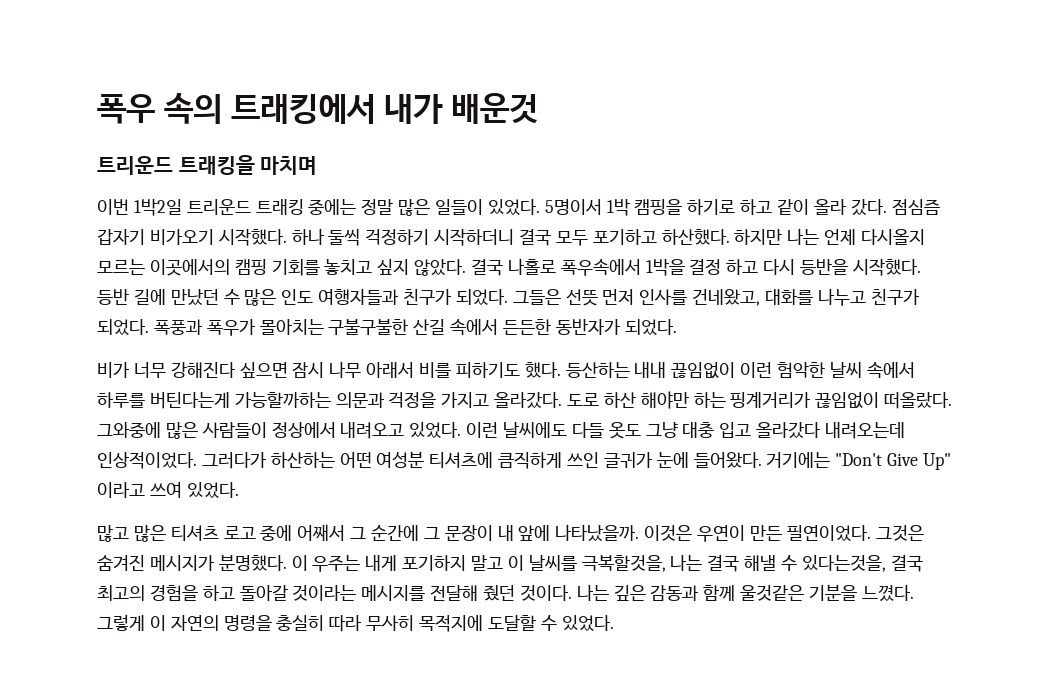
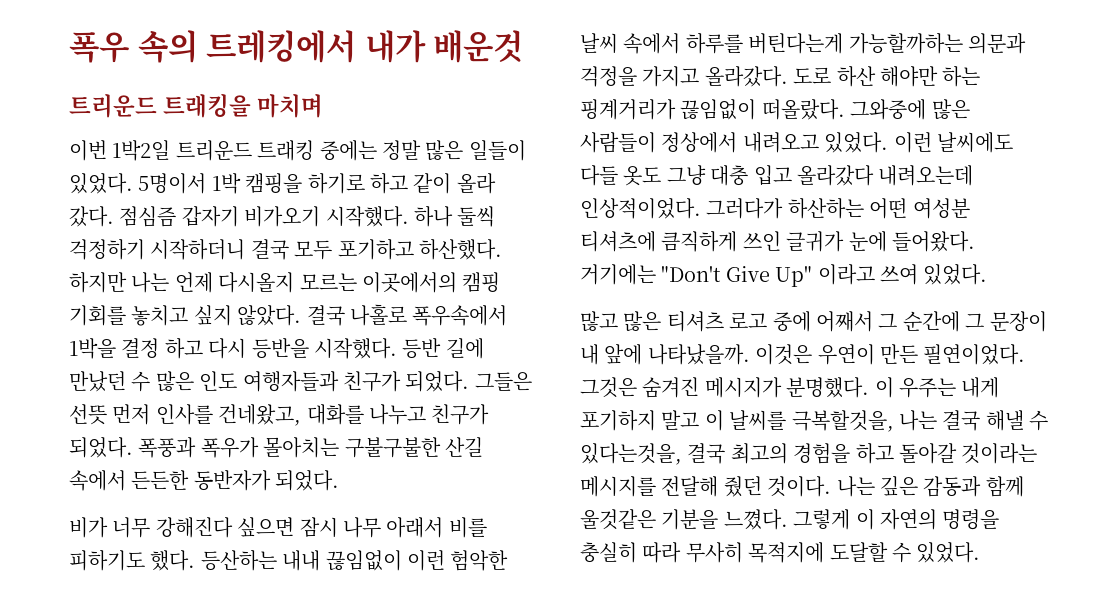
[230,94,376,124] 트래킹에서 -> [206,30,357,63] 트레킹에서

